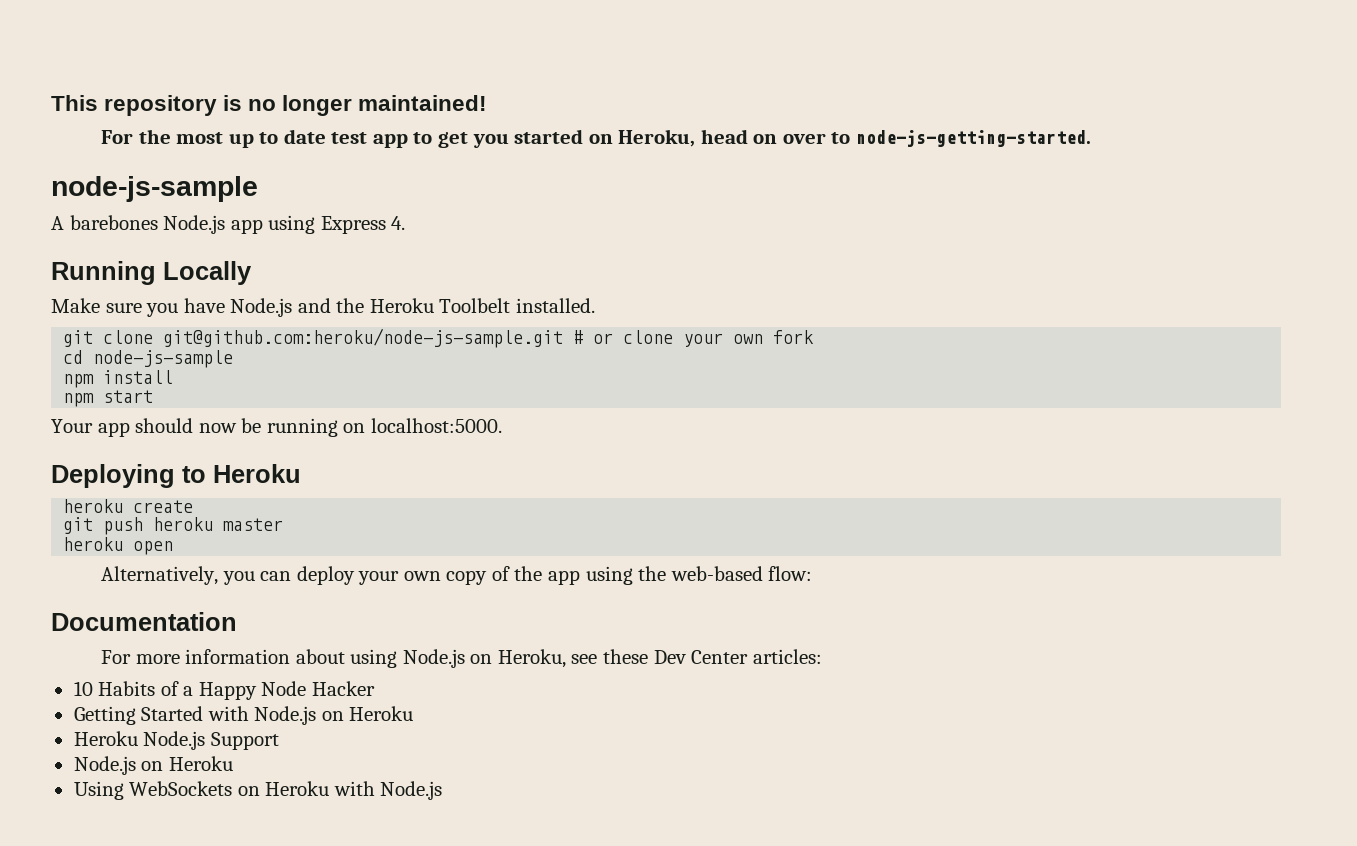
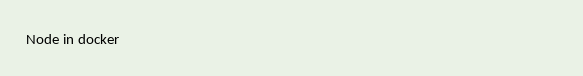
[51,95,488,116] [101,129,1091,148] [51,176,258,202] [51,215,406,234] [51,261,252,285] [51,298,595,317] [63,328,815,348] [63,350,234,368] [63,370,174,388] [63,390,154,407] [51,418,502,437] [51,464,301,488] [63,499,194,513] [63,517,284,535] [63,537,174,555] [101,566,813,585] [51,612,237,631] [101,649,822,668] [73,681,375,700] [73,706,414,725] [73,731,279,750] [73,756,233,775] [73,781,443,800] This repository is no longer maintained! // For the most up to date test app to get you started on Heroku, head on over to node-js-getting-started. // node-js-sample // A barebones Node.js app using Express 4. // Running Locally // Make sure you have Node.js and the Heroku Toolbelt installed. // git clone git@github.com:heroku/node-js-sample.git # or clone your own fork // cd node-js-sample // npm install // npm start // Your app should now be running on localhost:5000. // Deploying to Heroku // heroku create // git push heroku master // heroku open // Alternatively, you can deploy your own copy of the app using the web-based flow: // Documentation // For more information about using Node.js on Heroku, see these Dev Center articles: // 10 Habits of a Happy Node Hacker // Getting Started with Node.js on Heroku // Heroku Node.js Support // Node.js on Heroku // Using WebSockets on Heroku with Node.js -> [26,34,119,44] Node in docker

